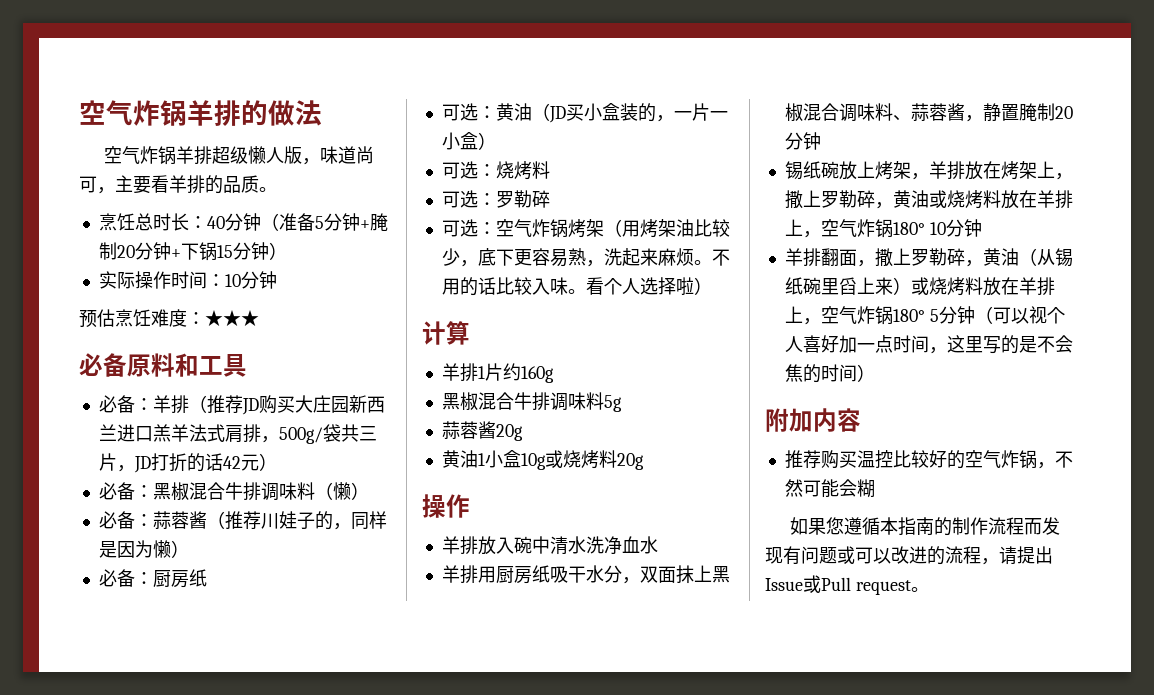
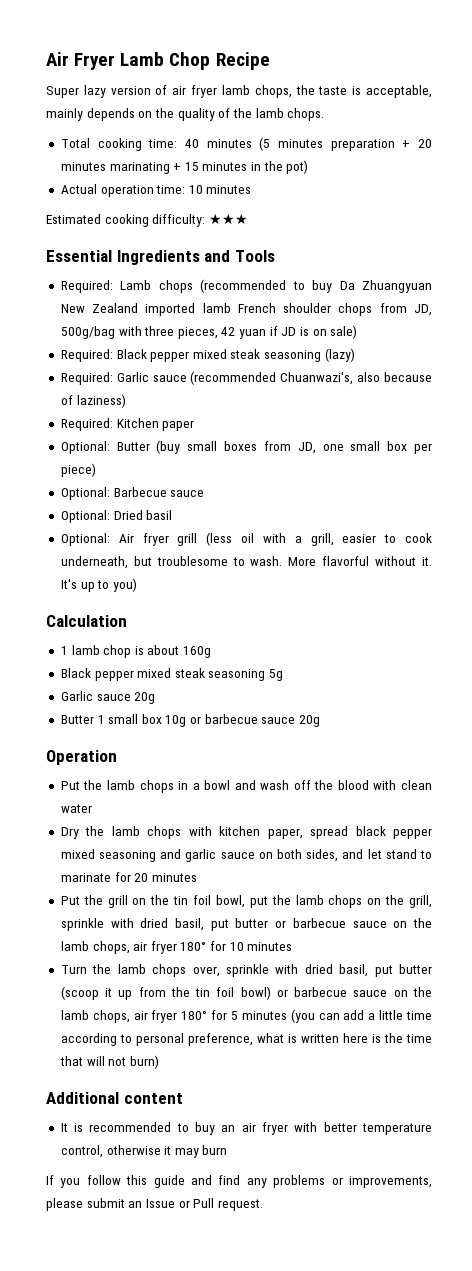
[79,100,322,126] [103,146,374,165] [79,175,277,194] [98,213,388,231] [98,242,287,261] [98,271,277,289] [79,309,259,328] [79,353,247,377] [98,395,385,415] [98,424,377,444] [98,453,277,473] [98,482,369,501] [98,511,387,530] [98,540,189,558] [98,569,207,588] [441,103,728,123] [441,132,496,150] [441,161,550,180] [441,190,550,208] [441,219,730,238] [441,248,730,267] [441,277,712,296] [422,321,470,345] [441,363,554,383] [441,392,604,411] 空气炸锅羊排的做法 // 空气炸锅羊排超级懒人版，味道尚可，主要看羊排的品质。 // 烹饪总时长：40分钟（准备5分钟+腌制20分钟+下锅15分钟） // 实际操作时间：10分钟 // 预估烹饪难度：★★★ // 必备原料和工具 // 必备：羊排（推荐JD购买大庄园新西兰进口羔羊法式肩排，500g/袋共三片，JD打折的话42元） // 必备：黑椒混合牛排调味料（懒） // 必备：蒜蓉酱（推荐川娃子的，同样是因为懒） // 必备：厨房纸 // 可选：黄油（JD买小盒装的，一片一小盒） // 可选：烧烤料 // 可选：罗勒碎 // 可选：空气炸锅烤架（用烤架油比较少，底下更容易熟，洗起来麻烦。不用的话比较入味。看个人选择啦） // 计算 // 羊排1片约160g // 黑椒混合牛排调味料 -> [46,52,270,70] [46,85,432,98] [46,108,325,121] [60,137,433,151] [60,160,309,174] [60,184,252,197] [46,213,248,227] [46,250,275,265] [60,279,432,293] [60,303,432,316] [60,325,358,339] [60,348,355,362] [60,371,432,385] [60,394,126,408] [60,418,195,431] [60,440,432,454] [60,463,96,477] [60,487,205,500] [60,510,173,523] [60,532,432,546] [60,556,432,569] [60,578,137,592] [46,615,127,627] [60,645,212,658] [60,668,266,681] Air Fryer Lamb Chop Recipe // Super lazy version of air fryer lamb chops, the taste is acceptable, mainly depends on the quality of the lamb chops. // Total cooking time: 40 minutes (5 minutes preparation + 20 minutes marinating + 15 minutes in the pot) // Actual operation time: 10 minutes // Estimated cooking difficulty: ★★★ // Essential Ingredients and Tools // Required: Lamb chops (recommended to buy Da Zhuangyuan New Zealand imported lamb French shoulder chops from JD, 500g/bag with three pieces, 42 yuan if JD is on sale) // Required: Black pepper mixed steak seasoning (lazy) // Required: Garlic sauce (recommended Chuanwazi's, also because of laziness) // Required: Kitchen paper // Optional: Butter (buy small boxes from JD, one small box per piece) // Optional: Barbecue sauce // Optional: Dried basil // Optional: Air fryer grill (less oil with a grill, easier to cook underneath, but troublesome to wash. More flavorful without it. It's up to you) // Calculation // 1 lamb chop is about 160g // Black pepper mixed steak seasoning
[441,421,523,441] [441,450,644,470] [422,494,470,518] [441,536,658,555] [441,565,730,584] [784,103,1073,122] [784,132,821,150] [784,161,1073,180] [784,190,1073,209] [784,219,982,238] [784,248,1073,267] [784,277,1055,296] [784,306,1065,325] [784,335,1073,354] [784,364,875,383] [765,408,861,432] [784,450,1073,469] [784,479,875,498] [789,517,1060,536] [765,546,1053,565] [765,575,929,595] 蒜蓉酱20g // 黄油1小盒10g或烧烤料20g // 操作 // 羊排放入碗中清水洗净血水 // 羊排用厨房纸吸干水分，双面抹上黑椒混合调味料、蒜蓉酱，静置腌制20分钟 // 锡纸碗放上烤架，羊排放在烤架上，撒上罗勒碎，黄油或烧烤料放在羊排上，空气炸锅180° 10分钟 // 羊排翻面，撒上罗勒碎，黄油（从锡纸碗里舀上来）或烧烤料放在羊排上，空气炸锅180° 5分钟（可以视个人喜好加一点时间，这里写的是不会焦的时间） // 附加内容 // 推荐购买温控比较好的空气炸锅，不然可能会糊 // 如果您遵循本指南的制作流程而发现有问题或可以改进的流程，请提出Issue或Pull request。 -> [60,691,156,704] [60,714,321,727] [46,750,117,765] [60,780,433,793] [60,804,92,813] [60,826,432,839] [60,849,432,862] [60,872,197,882] [60,895,432,908] [60,918,432,931] [60,941,293,954] [60,964,433,977] [60,986,432,1000] [60,1009,433,1023] [60,1033,432,1046] [59,1055,159,1069] [46,1092,183,1104] [60,1122,432,1135] [60,1145,228,1158] [46,1175,432,1188] [46,1198,263,1211] Garlic sauce 20g // Butter 1 small box 10g or barbecue sauce 20g // Operation // Put the lamb chops in a bowl and wash off the blood with clean water // Dry the lamb chops with kitchen paper, spread black pepper mixed seasoning and garlic sauce on both sides, and let stand to marinate for 20 minutes // Put the grill on the tin foil bowl, put the lamb chops on the grill, sprinkle with dried basil, put butter or barbecue sauce on the lamb chops, air fryer 180° for 10 minutes // Turn the lamb chops over, sprinkle with dried basil, put butter (scoop it up from the tin foil bowl) or barbecue sauce on the lamb chops, air fryer 180° for 5 minutes (you can add a little time according to personal preference, what is written here is the time that will not burn) // Additional content // It is recommended to buy an air fryer with better temperature control, otherwise it may burn // If you follow this guide and find any problems or improvements, please submit an Issue or Pull request.

